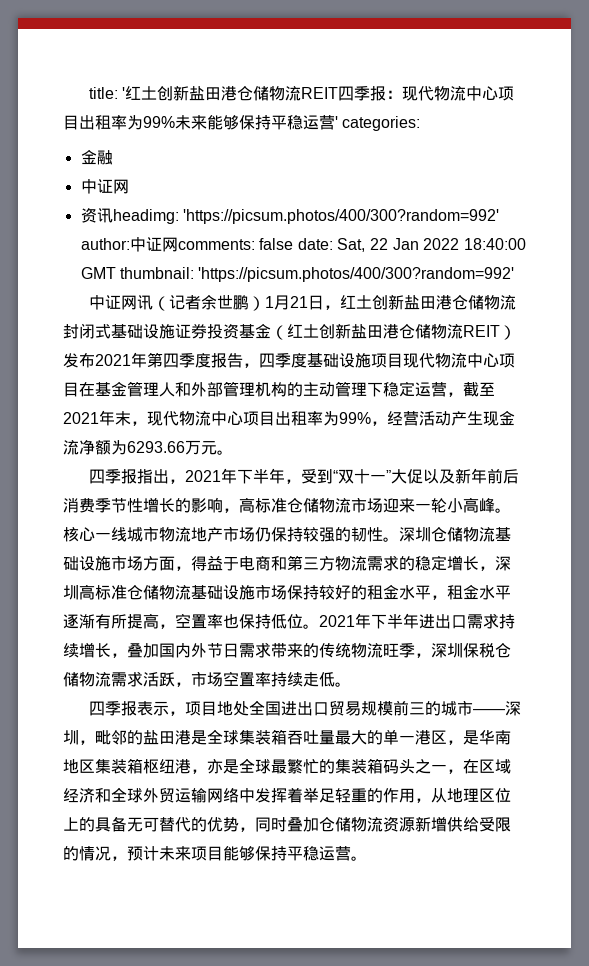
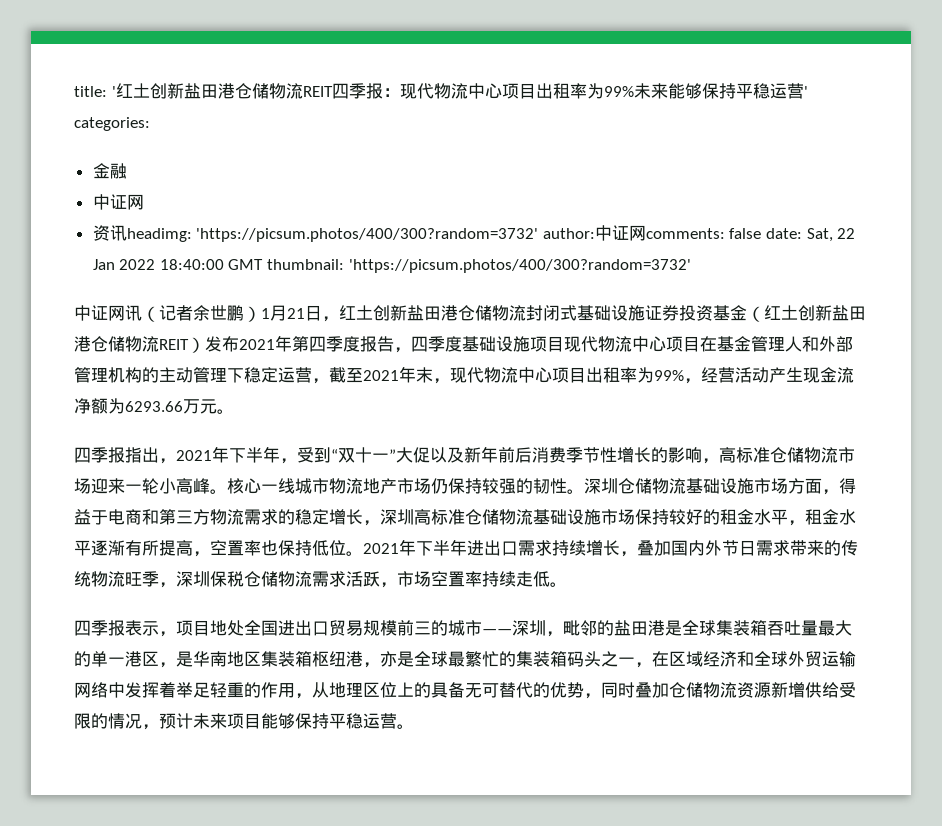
[182,209,499,224] 'https://picsum.photos/400/300?random=992' -> [196,228,539,242] 'https://picsum.photos/400/300?random=3732'
[198,267,515,282] 'https://picsum.photos/400/300?random=992' -> [348,259,691,273] 'https://picsum.photos/400/300?random=3732'

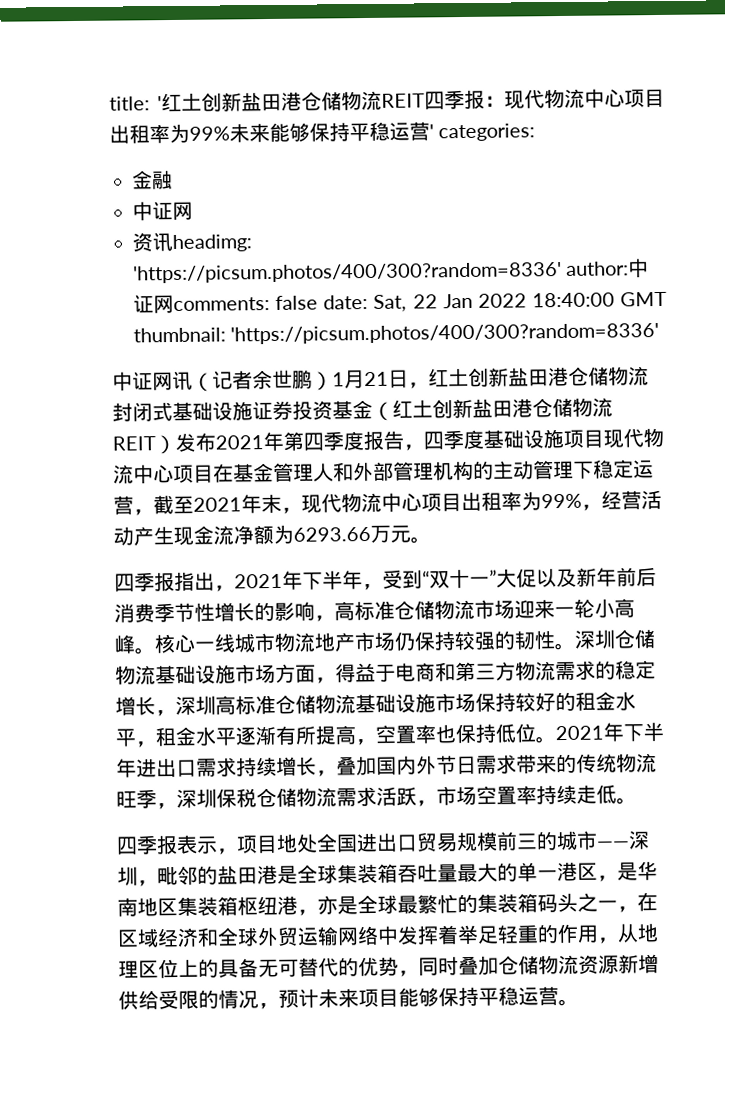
[196,228,539,242] 'https://picsum.photos/400/300?random=3732' -> [133,262,562,284] 'https://picsum.photos/400/300?random=8336'
[348,259,691,273] 'https://picsum.photos/400/300?random=3732' -> [230,322,660,345] 'https://picsum.photos/400/300?random=8336'

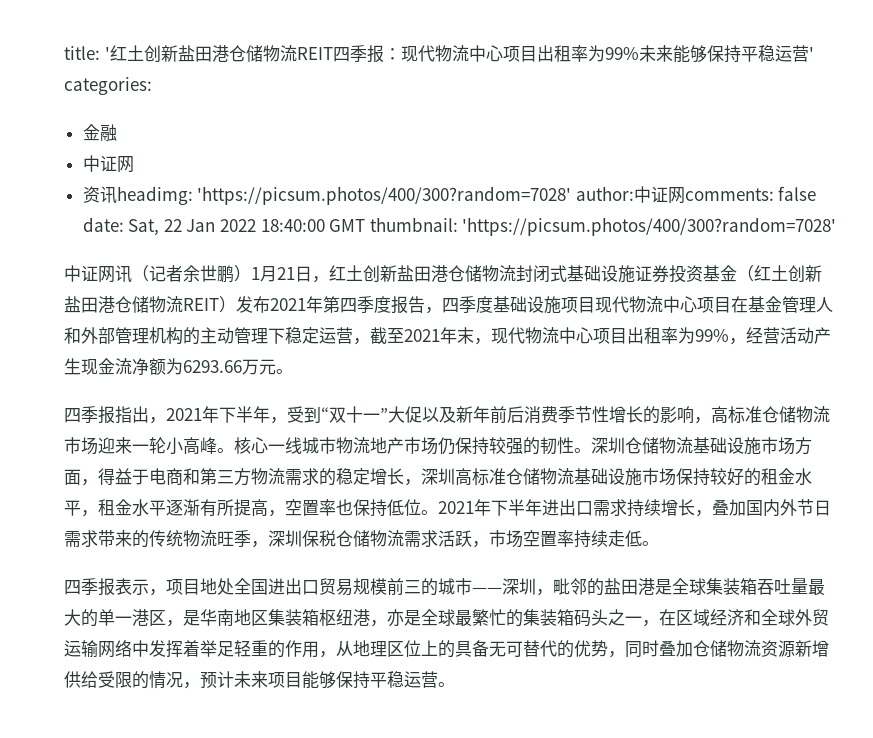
[133,262,562,284] 'https://picsum.photos/400/300?random=8336' -> [197,186,572,205] 'https://picsum.photos/400/300?random=7028'
[230,322,660,345] 'https://picsum.photos/400/300?random=8336' -> [462,217,837,236] 'https://picsum.photos/400/300?random=7028'

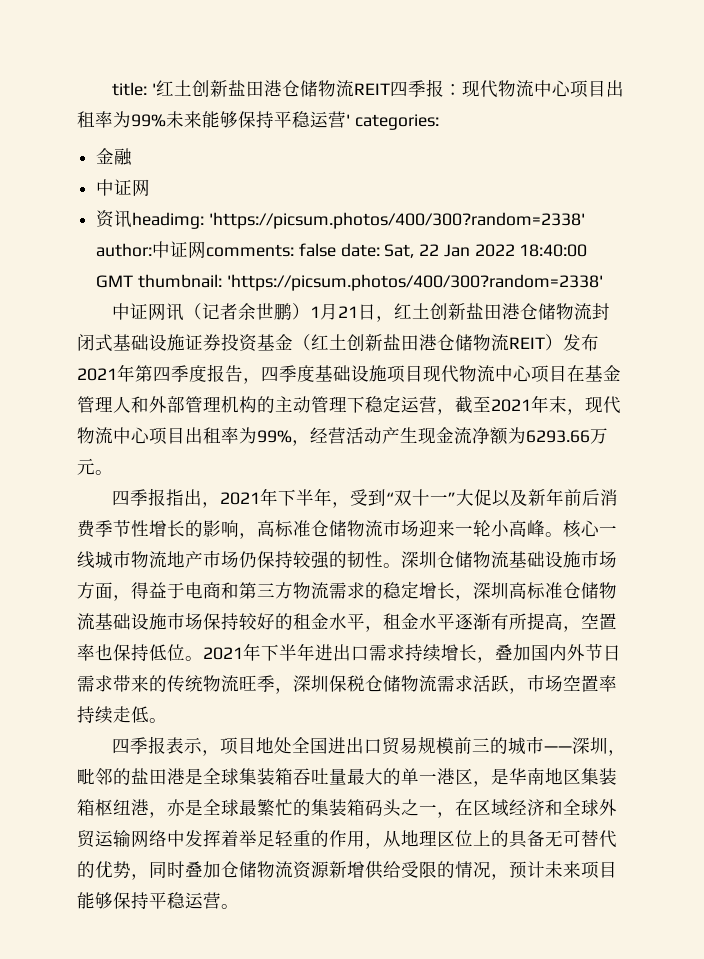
[197,186,572,205] 'https://picsum.photos/400/300?random=7028' -> [208,212,585,229] 'https://picsum.photos/400/300?random=2338'
[462,217,837,236] 'https://picsum.photos/400/300?random=7028' -> [226,274,603,291] 'https://picsum.photos/400/300?random=2338'

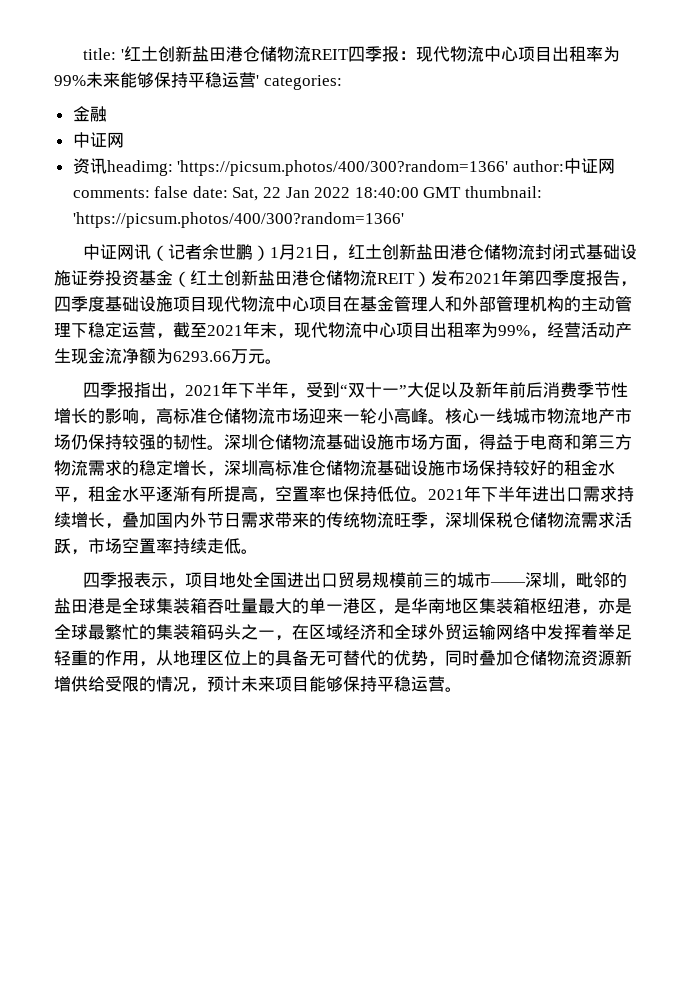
[208,212,585,229] 'https://picsum.photos/400/300?random=2338' -> [177,160,509,176] 'https://picsum.photos/400/300?random=1366'
[226,274,603,291] 'https://picsum.photos/400/300?random=2338' -> [72,212,404,228] 'https://picsum.photos/400/300?random=1366'

